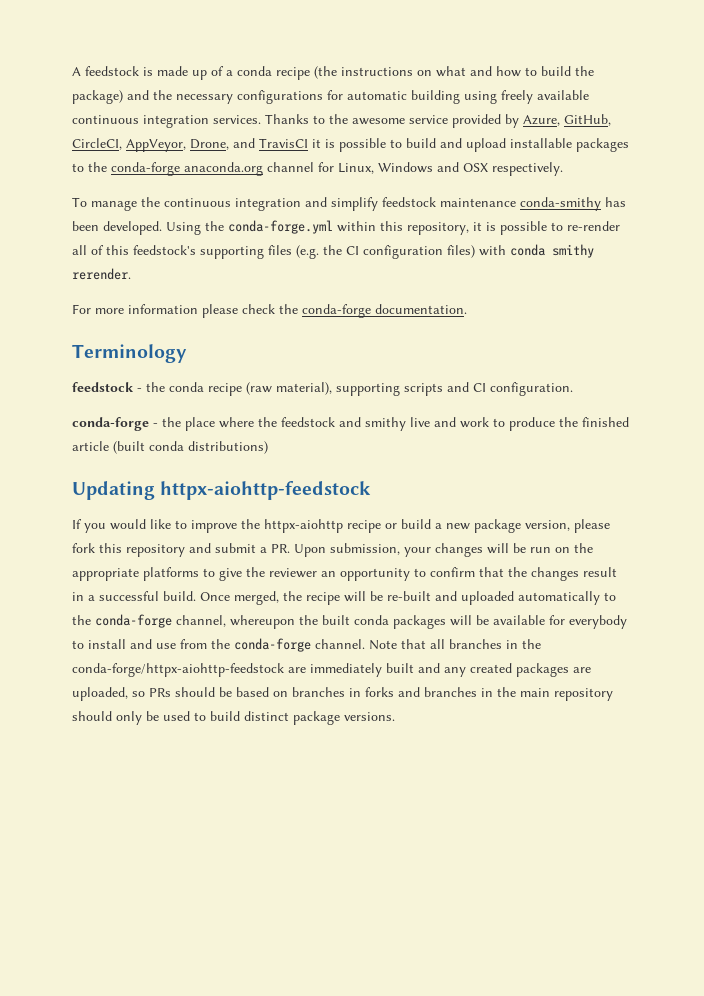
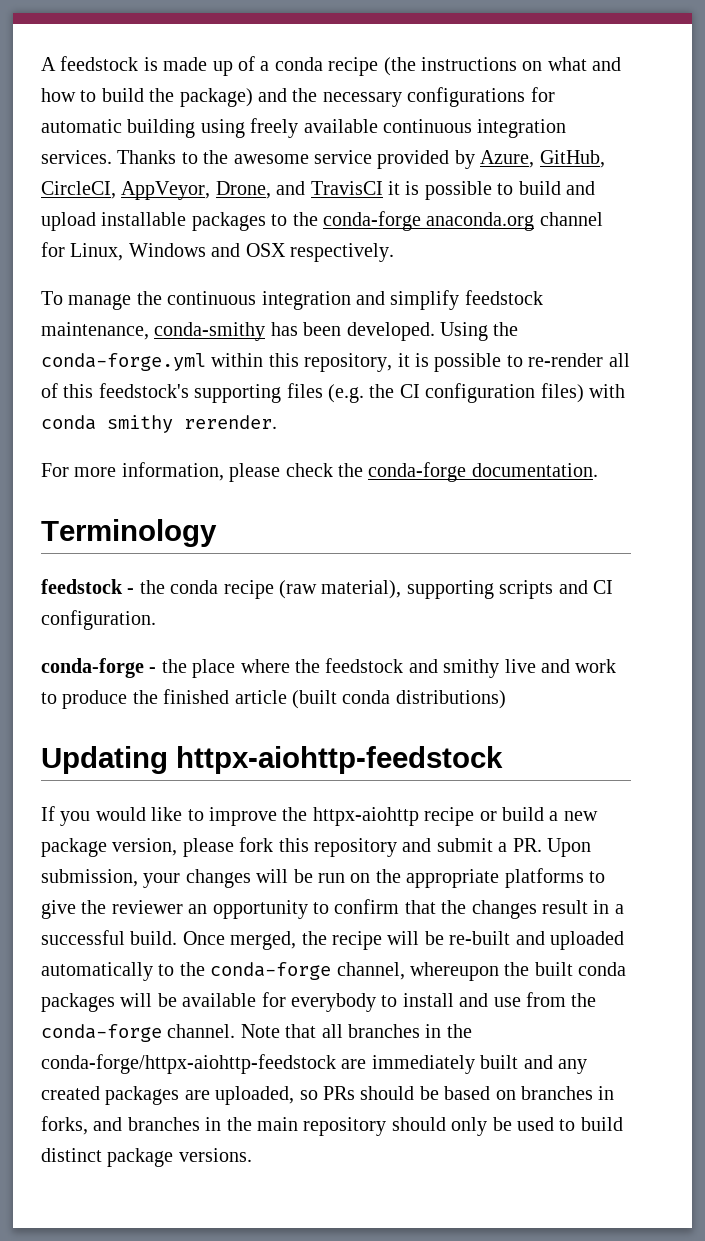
[440,198,516,207] maintenance -> [41,322,149,340] maintenance,
[128,304,198,314] information -> [121,462,224,481] information,
[365,687,394,697] forks -> [41,1116,88,1135] forks,

